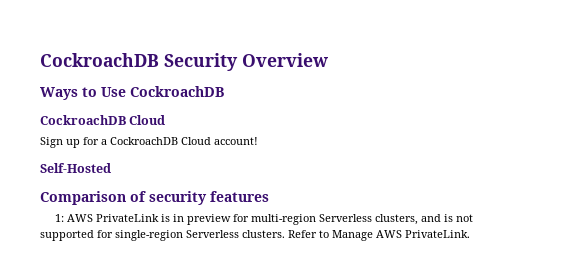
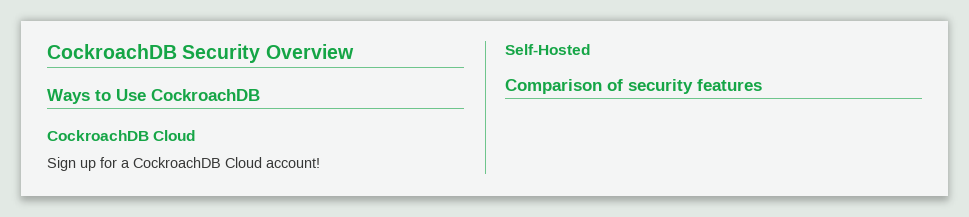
[54,214,473,225] [40,230,470,241] // 1: AWS PrivateLink is in preview for multi-region Serverless clusters, and is not supported for single-region Serverless clusters. Refer to Manage AWS PrivateLink. -> (762, 85) none

